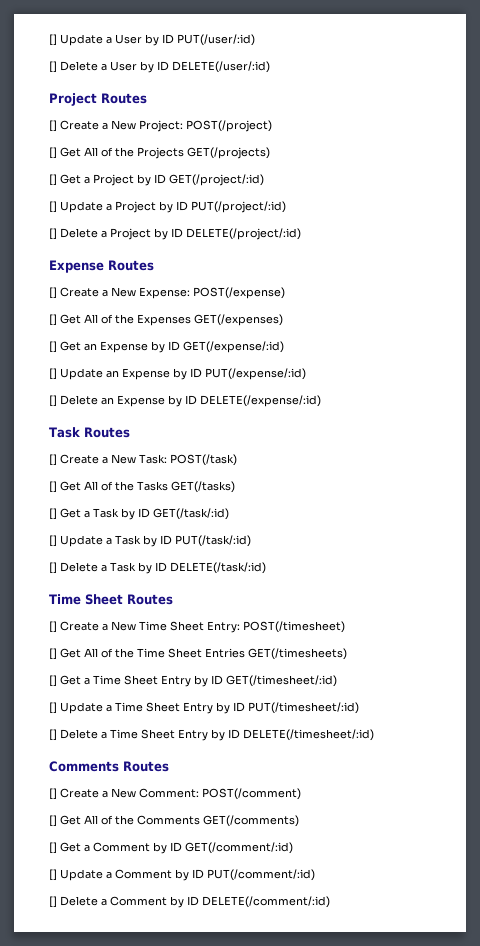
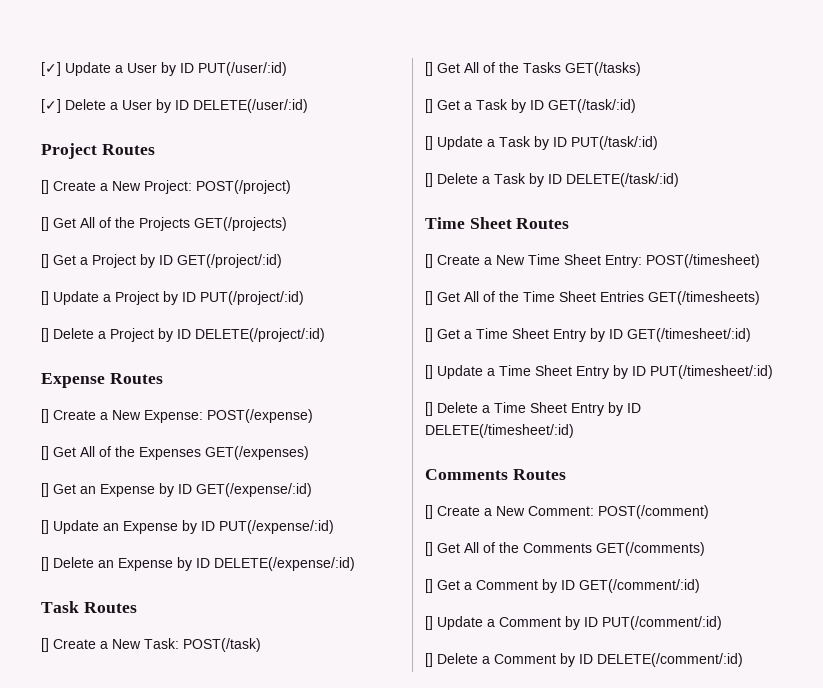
[49,34,57,46] [] -> [41,62,61,76] [✓]
[49,61,57,73] [] -> [41,99,61,113] [✓]

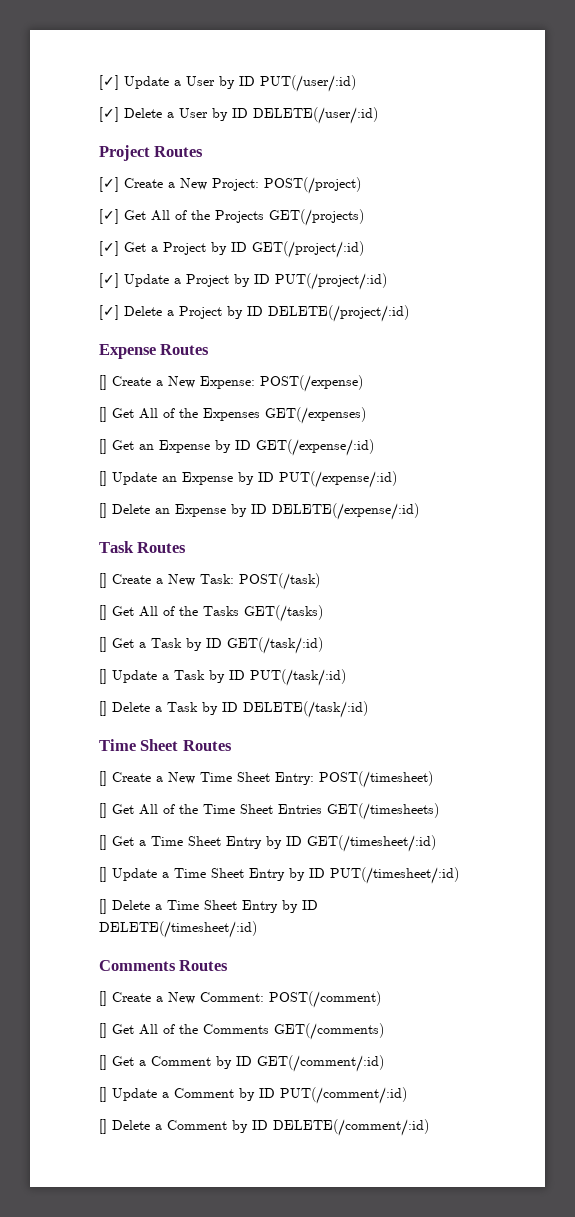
[41,180,49,194] [] -> [99,177,119,192] [✓]
[41,217,49,231] [] -> [99,209,119,224] [✓]
[41,254,49,268] [] -> [99,241,119,256] [✓]
[41,291,49,305] [] -> [99,273,119,288] [✓]
[41,328,49,342] [] -> [99,305,119,320] [✓]

